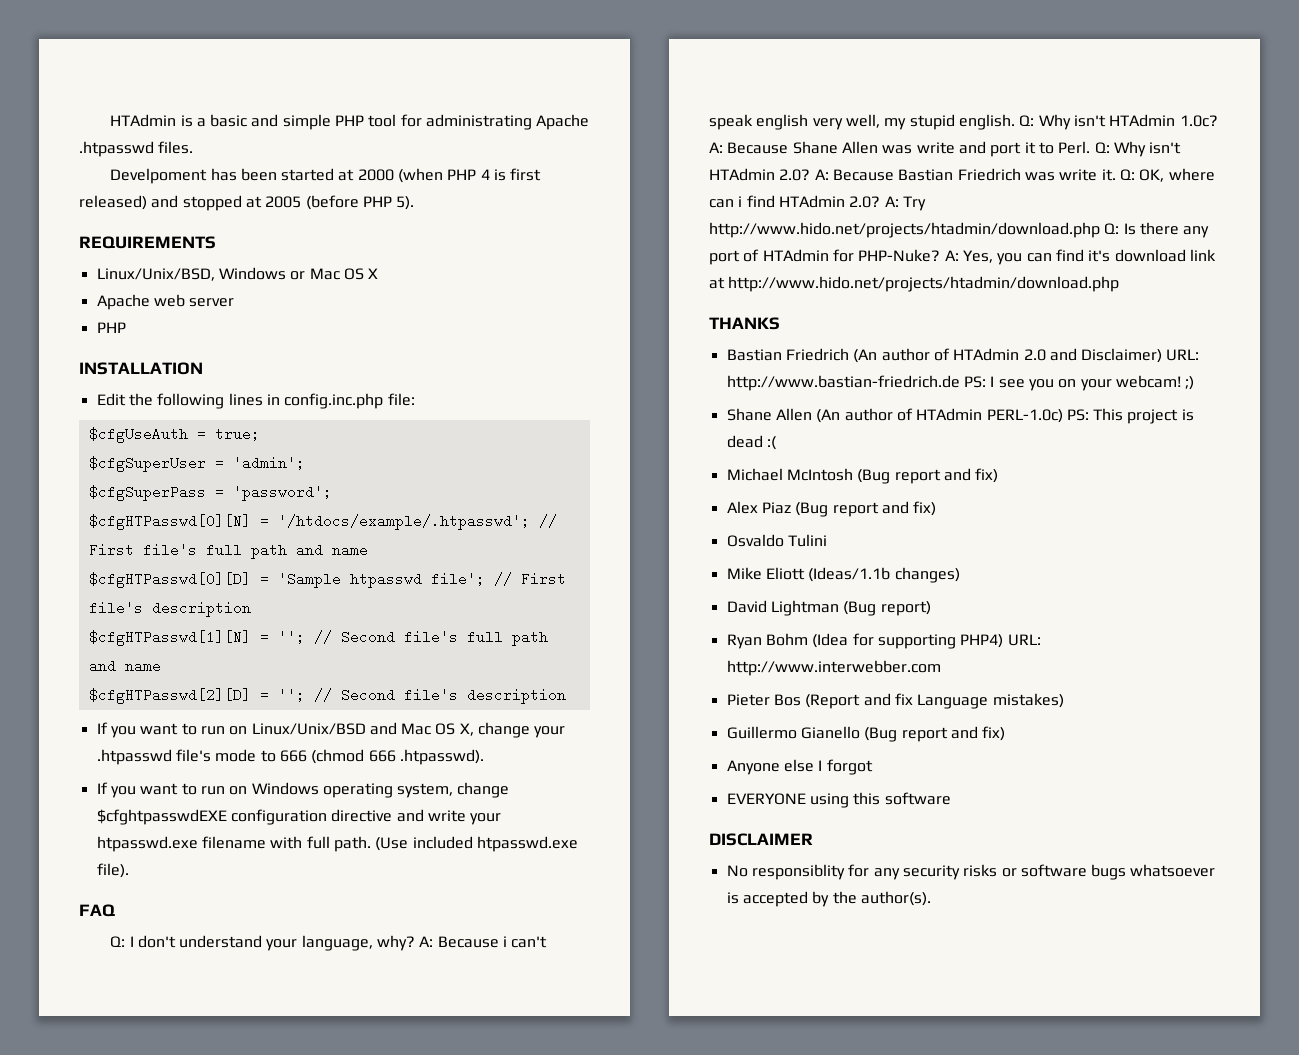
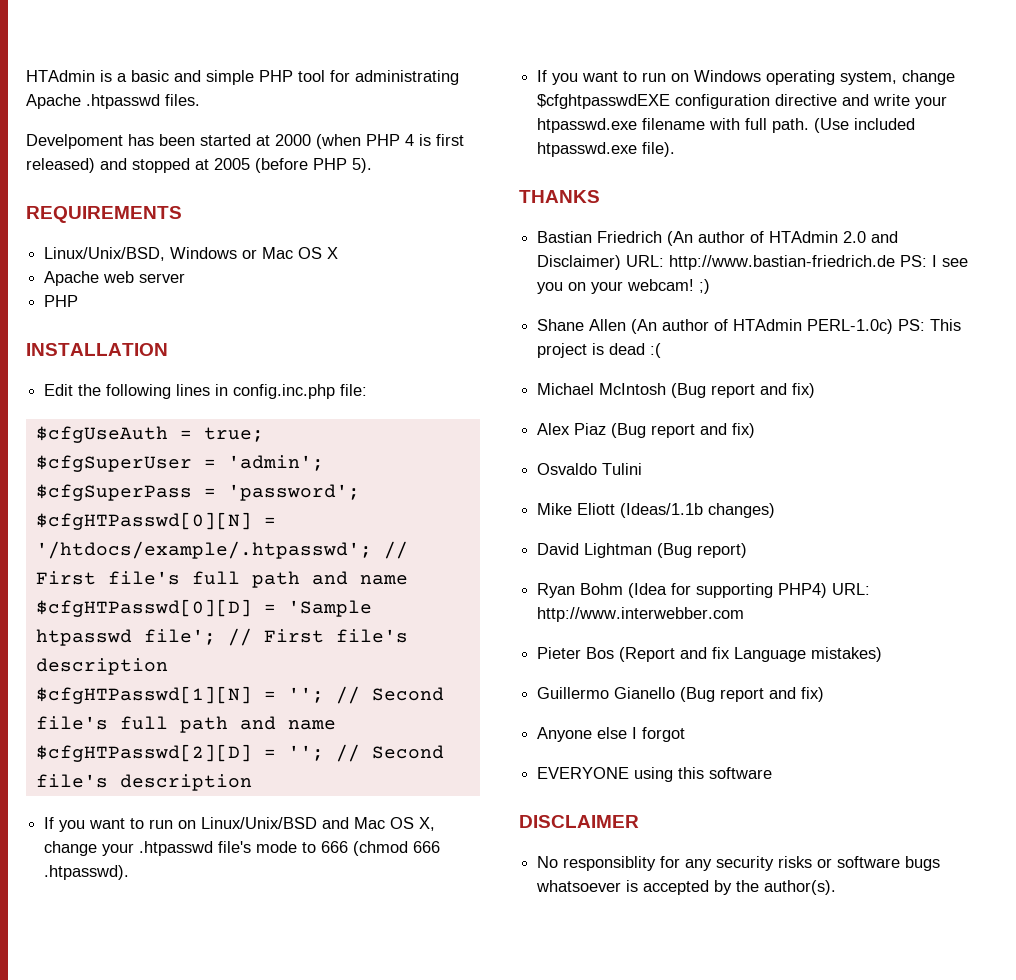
[79,904,115,917] [110,935,548,951] [709,114,1218,130] [709,141,1182,157] [709,168,1215,182] [709,195,926,211] [709,222,1210,238] [709,249,1216,265] [709,276,1120,292] // FAQ // Q: I don't understand your language, why? A: Because i can't speak english very well, my stupid english. Q: Why isn't HTAdmin 1.0c? A: Because Shane Allen was write and port it to Perl. Q: Why isn't HTAdmin 2.0? A: Because Bastian Friedrich was write it. Q: OK, where can i find HTAdmin 2.0? A: Try http://www.hido.net/projects/htadmin/download.php Q: Is there any port of HTAdmin for PHP-Nuke? A: Yes, you can find it's download link at http://www.hido.net/projects/htadmin/download.php -> (676, 149) none

